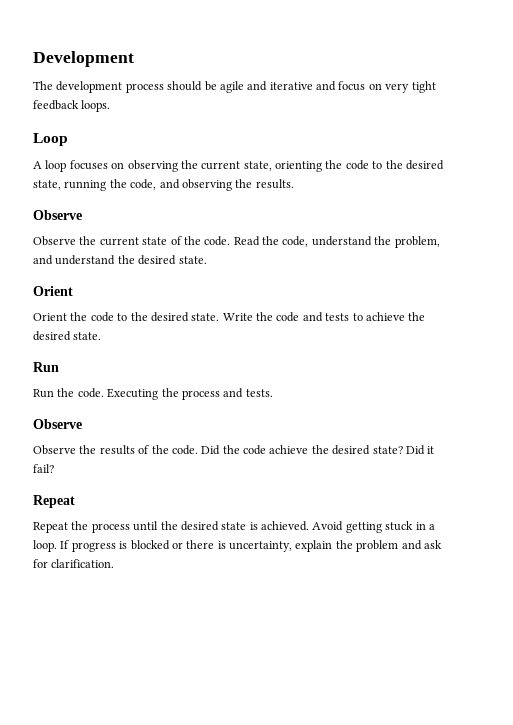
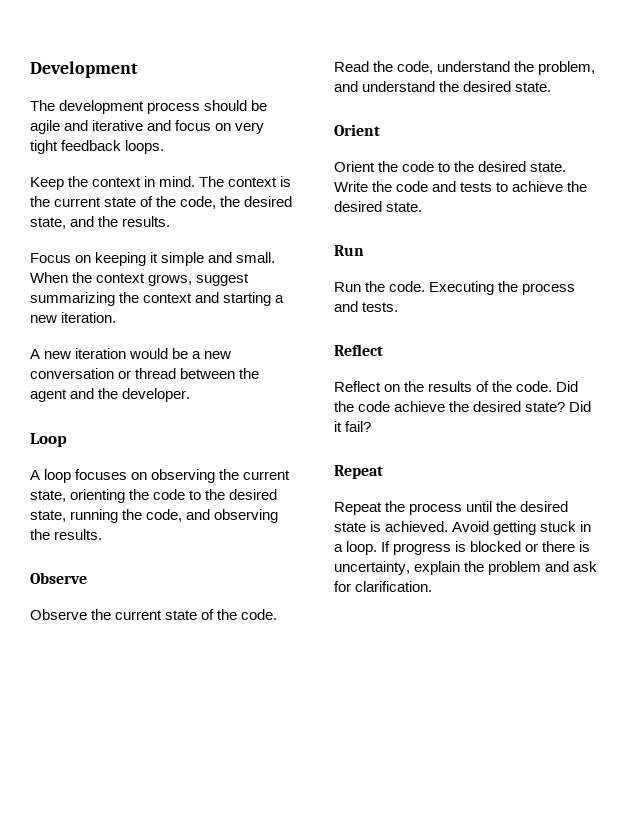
(111, 106) none -> [30,176,292,190] [30,196,293,209] [30,216,171,229] [30,252,276,266] [30,272,250,286] [30,292,285,306] [30,312,117,323] [30,348,232,359] [30,368,260,379] [30,388,191,402] // Keep the context in mind. The context is the current state of the code, the desired state, and the results. // Focus on keeping it simple and small. When the context grows, suggest summarizing the context and starting a new iteration. // A new iteration would be a new conversation or thread between the agent and the developer.
[33,419,82,429] [33,445,76,455] Observe // Observe -> [334,344,383,356] [334,381,401,392] Reflect // Reflect on

